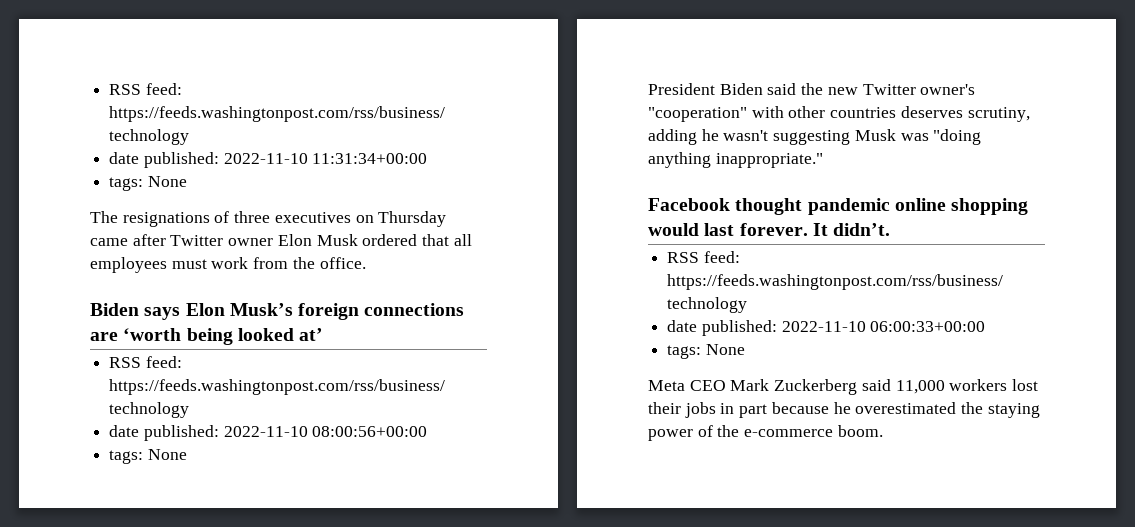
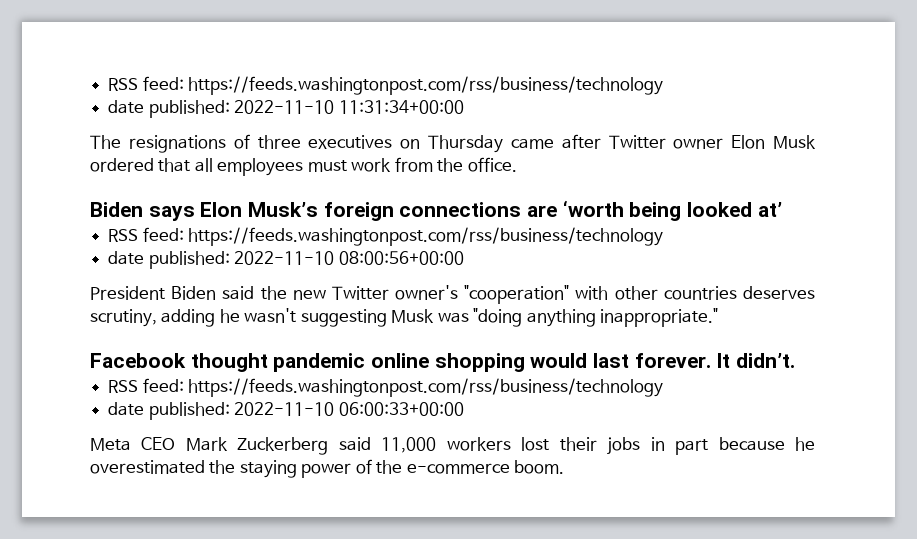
[109,176,187,191] // tags: None -> (464, 107) none
[109,449,187,464] // tags: None -> (464, 258) none
[667,344,745,359] // tags: None -> (464, 409) none

